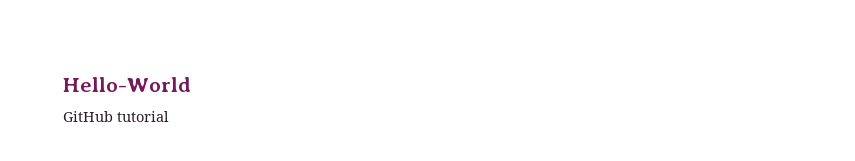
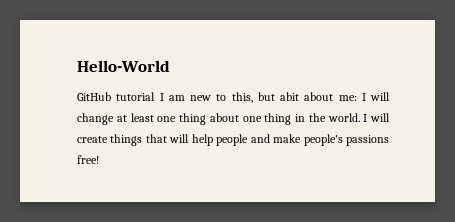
(169, 116) none -> [159,92,390,103] [77,113,390,125] [77,134,389,146] [77,155,99,164] I am new to this, but abit about me: I will change at least one thing about one thing in the world. I will create things that will help people and make people's passions free!

